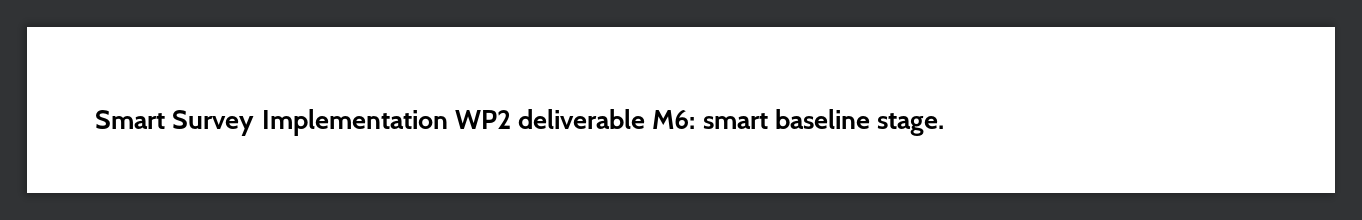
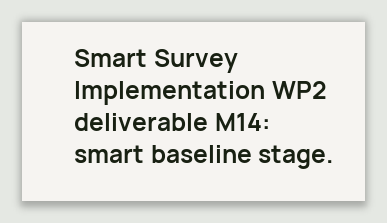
[652,110,696,129] M6: -> [214,113,270,131] M14:

